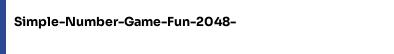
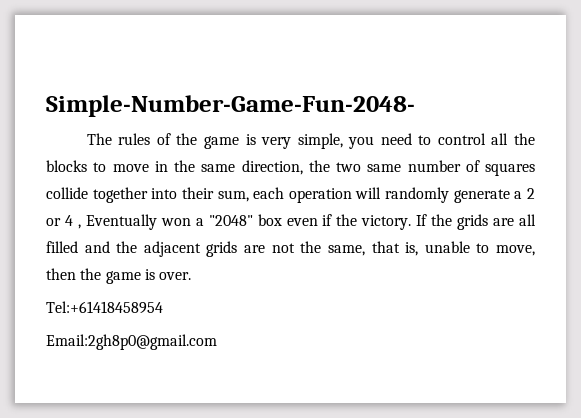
(236, 22) none -> [86,133,536,149] [46,160,535,176] [46,187,535,203] [46,214,536,230] [46,241,536,257] [46,268,192,284] [46,301,163,314] [46,334,217,350] // The rules of the game is very simple, you need to control all the blocks to move in the same direction, the two same number of squares collide together into their sum, each operation will randomly generate a 2 or 4 , Eventually won a "2048" box even if the victory. If the grids are all filled and the adjacent grids are not the same, that is, unable to move, then the game is over. // Tel:+61418458954 // Email:2gh8p0@gmail.com

